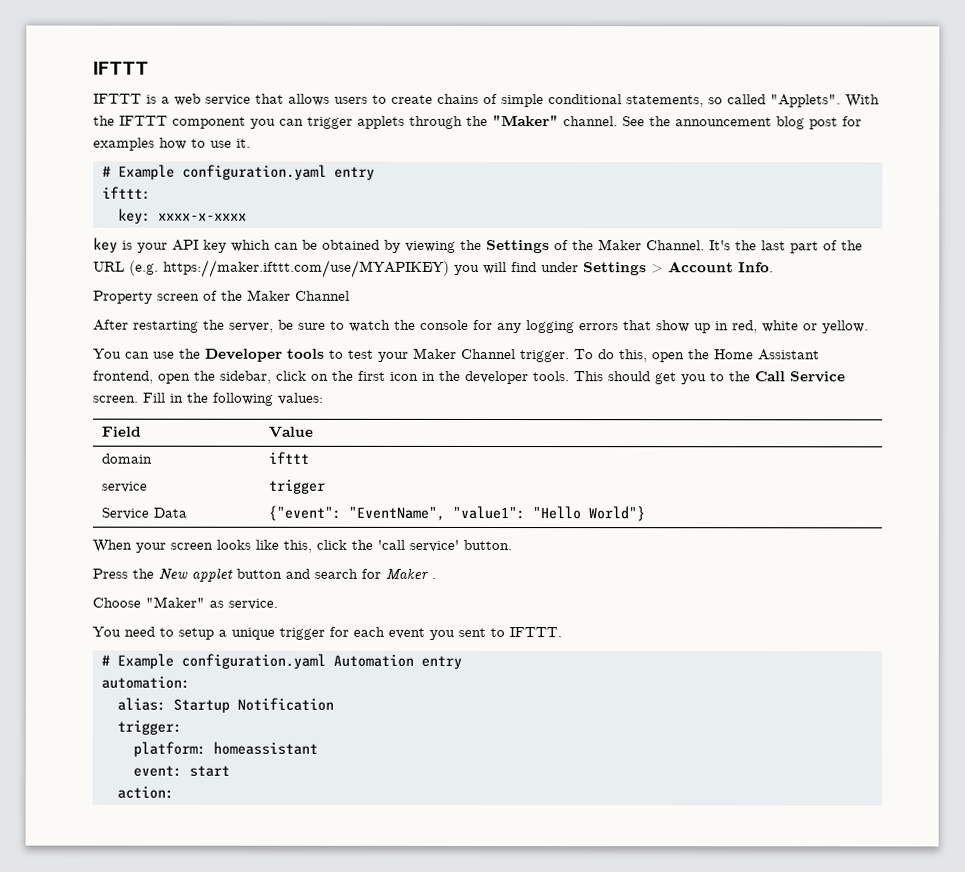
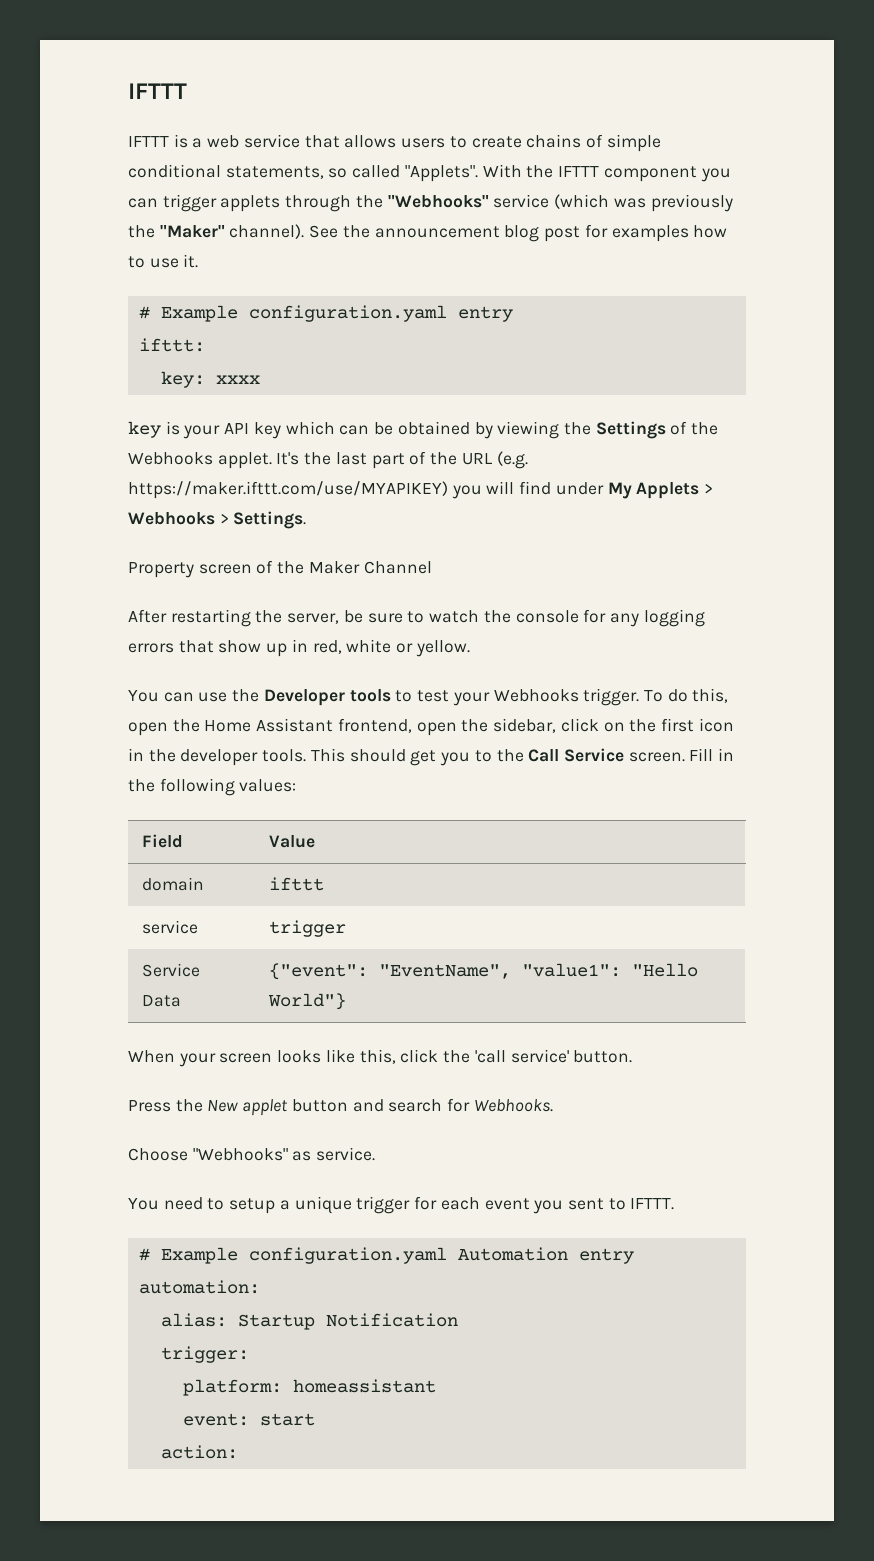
[492,115,618,127] "Maker" channel. -> [387,194,733,212] [128,224,305,239] "Webhooks" service (which was previously the "Maker" channel).
[157,212,247,221] xxxx-x-xxxx -> [215,375,260,384] xxxx
[598,239,705,251] Maker Channel. -> [128,452,272,469] Webhooks applet.
[583,261,774,276] Settings > Account Info. -> [607,482,714,499] [128,511,307,529] My Applets > Webhooks > Settings.
[413,347,516,360] Maker Channel -> [493,689,579,702] Webhooks
[385,567,436,580] Maker . -> [473,1099,553,1112] Webhooks.
[145,596,205,608] "Maker" -> [192,1148,288,1161] "Webhooks"

